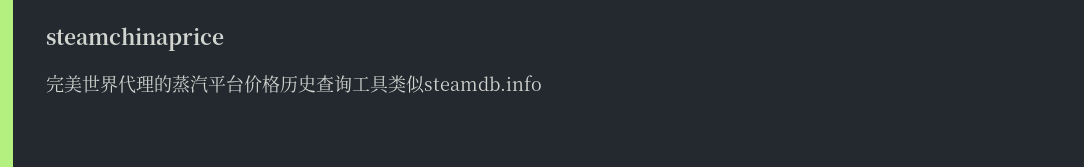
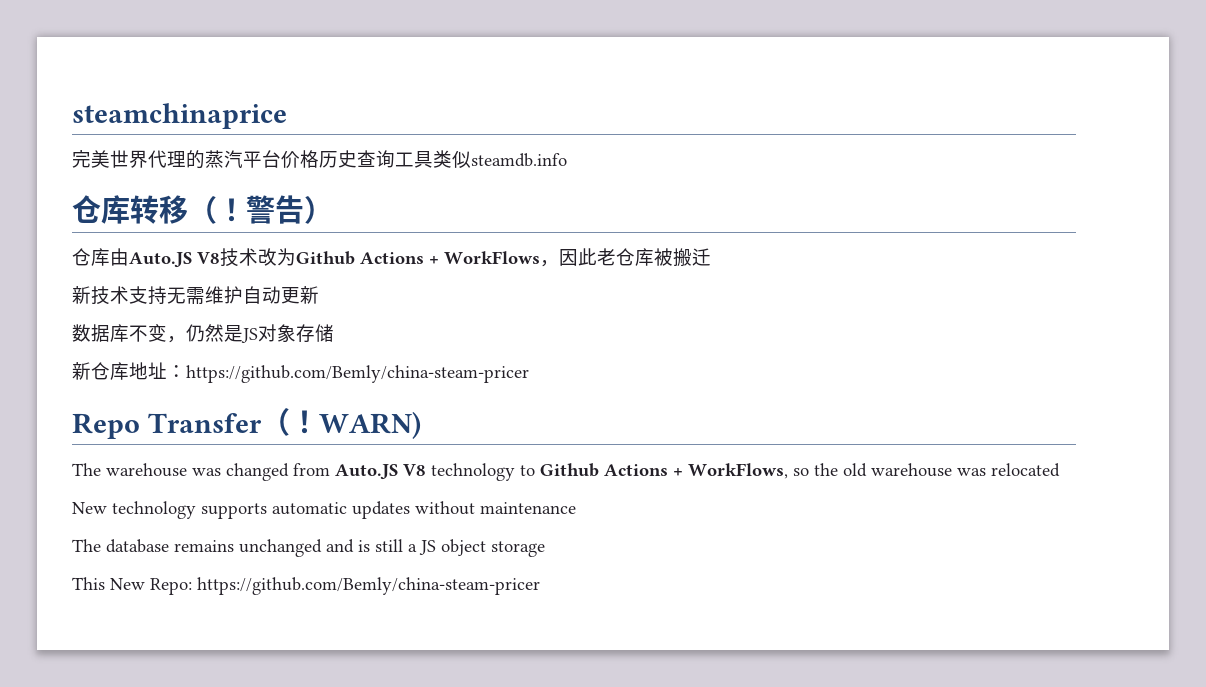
(542, 83) none -> [72,195,333,224] [72,248,711,268] [72,286,319,305] [72,324,334,343] [72,362,529,383] [72,408,421,439] [72,463,1060,481] [72,501,576,519] [72,539,545,557] [72,577,540,595] // 仓库转移（！警告） // 仓库由Auto.JS V8技术改为Github Actions + WorkFlows，因此老仓库被搬迁 // 新技术支持无需维护自动更新 // 数据库不变，仍然是JS对象存储 // 新仓库地址：https://github.com/Bemly/china-steam-pricer // Repo Transfer（！WARN) // The warehouse was changed from Auto.JS V8 technology to Github Actions + WorkFlows, so the old warehouse was relocated // New technology supports automatic updates without maintenance // The database remains unchanged and is still a JS object storage // This New Repo: https://github.com/Bemly/china-steam-pricer

